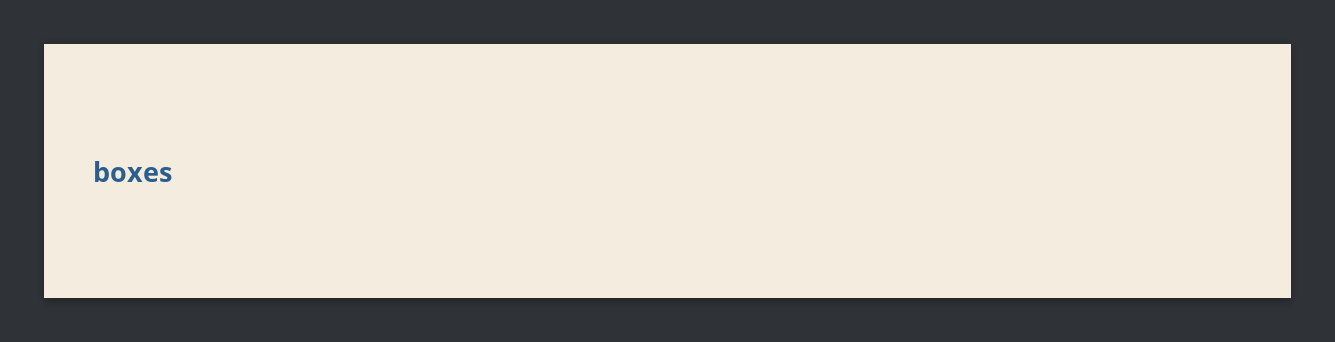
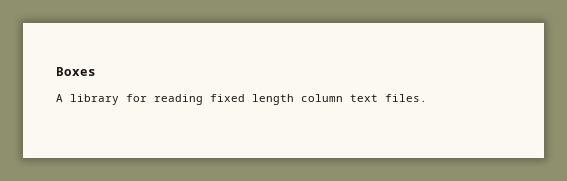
[93,161,172,182] boxes -> [56,67,96,76] [56,94,427,105] Boxes // A library for reading fixed length column text files.

